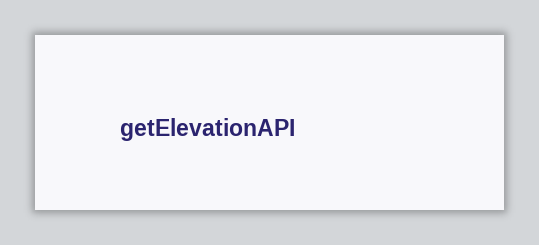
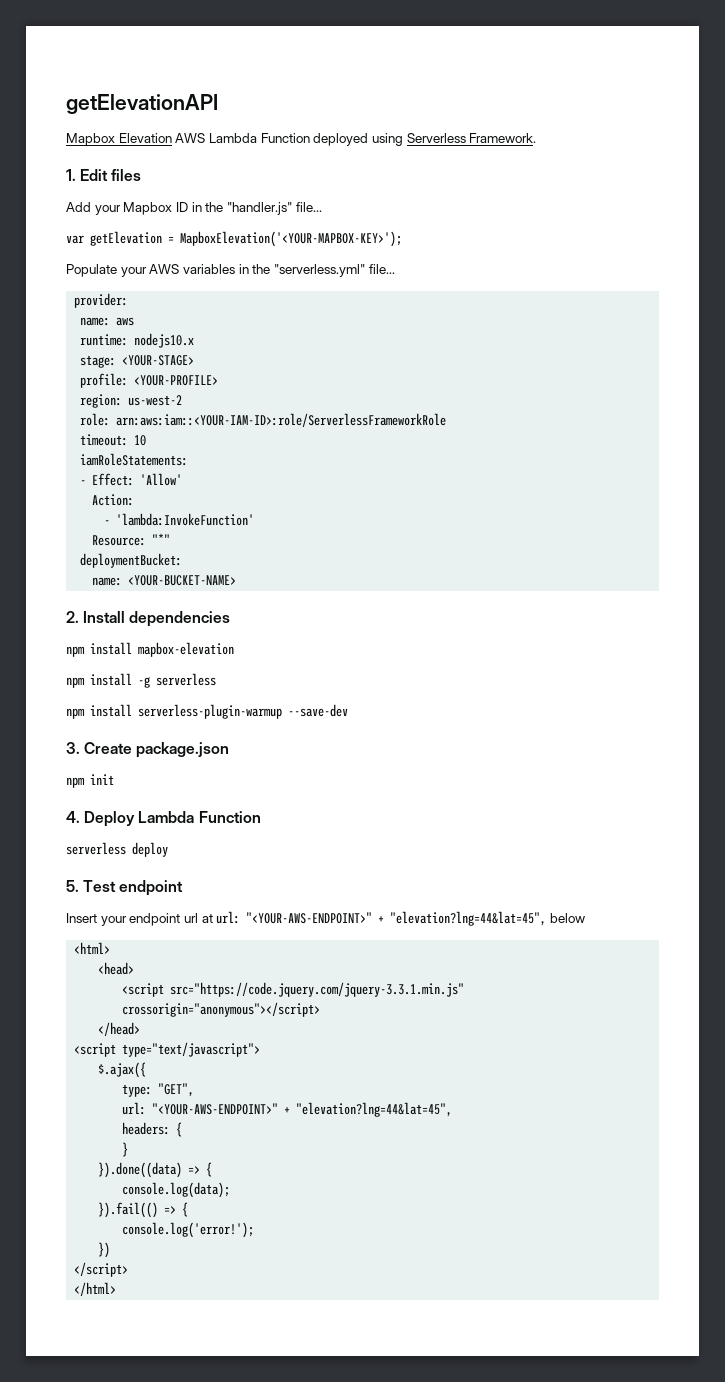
(295, 129) none -> [66,133,537,146] [66,169,142,181] [66,202,322,215] [66,231,402,247] [66,264,395,277] [74,293,129,308] [80,317,135,326] [80,333,195,348] [80,355,195,368] [80,373,219,388] [80,394,183,408] [80,413,447,427] [80,434,147,446] [80,453,189,466] [80,473,183,486] [92,494,135,506] [104,513,255,526] [92,533,171,546] [80,553,183,568] [92,575,237,586] [66,611,231,627] [66,642,234,657] [66,673,216,688] [66,704,348,719] [66,742,230,758] [66,774,114,788] [66,811,261,827] [66,842,168,857] [66,880,184,896] [66,911,585,926] [74,942,111,954] [98,962,135,975] [122,982,465,997] [122,1002,321,1017] [98,1022,141,1036] [74,1042,261,1057] [98,1062,147,1078] [122,1083,195,1097] [122,1102,453,1117] [122,1122,183,1137] [122,1142,129,1157] [98,1162,213,1178] [122,1182,231,1198] [98,1202,189,1218] [122,1222,255,1238] [98,1242,111,1258] [74,1262,129,1277] [74,1282,117,1296] // Mapbox Elevation AWS Lambda Function deployed using Serverless Framework. // 1. Edit files // Add your Mapbox ID in the "handler.js" file... // var getElevation = MapboxElevation('<YOUR-MAPBOX-KEY>'); // Populate your AWS variables in the "serverless.yml" file... // provider: // name: aws // runtime: nodejs10.x // stage: <YOUR-STAGE> // profile: <YOUR-PROFILE> // region: us-west-2 // role: arn:aws:iam::<YOUR-IAM-ID>:role/ServerlessFrameworkRole // timeout: 10 // iamRoleStatements: // - Effect: 'Allow' // Action: // - 'lambda:InvokeFunction' // Resource: "*" // deploymentBucket: // name: <YOUR-BUCKET-NAME> // 2. Install dependencies // npm install mapbox-elevation // npm install -g serverless // npm install serverless-plugin-warmup --save-dev // 3. Create package.json // npm init // 4. Deploy Lambda Function // serverless deploy // 5. Test endpoint // Insert your endpoint url at url: "<YOUR-AWS-ENDPOINT>" + "elevation?lng=44&lat=45", below // <html> // <head> // <script src="https://code.jquery.com/jquery-3.3.1.min.js" crossorigin="anonymous"></script> // </head> // <script type="text/javascript"> // $.ajax({ // type: "GET", // url: "<YOUR-AWS-ENDPOINT>" + "elevation?lng=44&lat=45", // headers: { // } // }).done((data) => { // console.log(data); // }).fail(() => { // console.log('error!'); // }) // </script> // </html>

